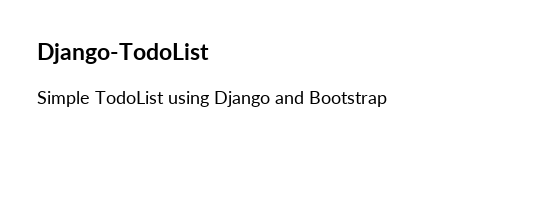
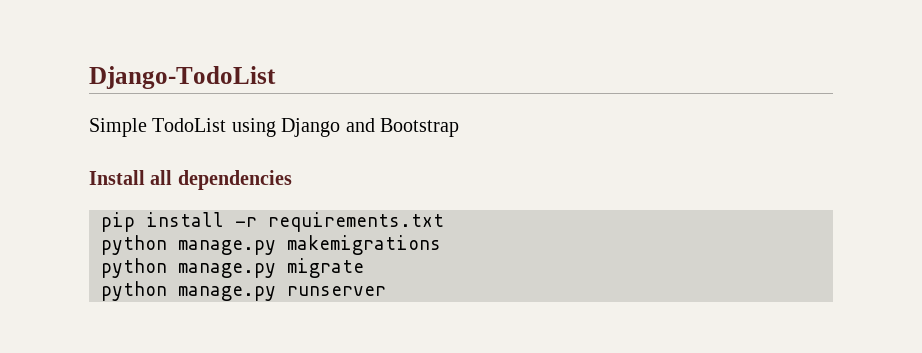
(387, 99) none -> [89,170,292,190] [101,212,444,232] [101,235,441,255] [101,258,364,278] [101,281,386,301] // Install all dependencies // pip install -r requirements.txt // python manage.py makemigrations // python manage.py migrate // python manage.py runserver

